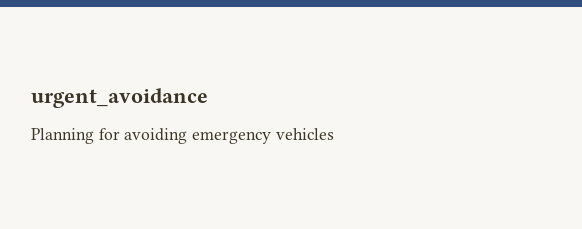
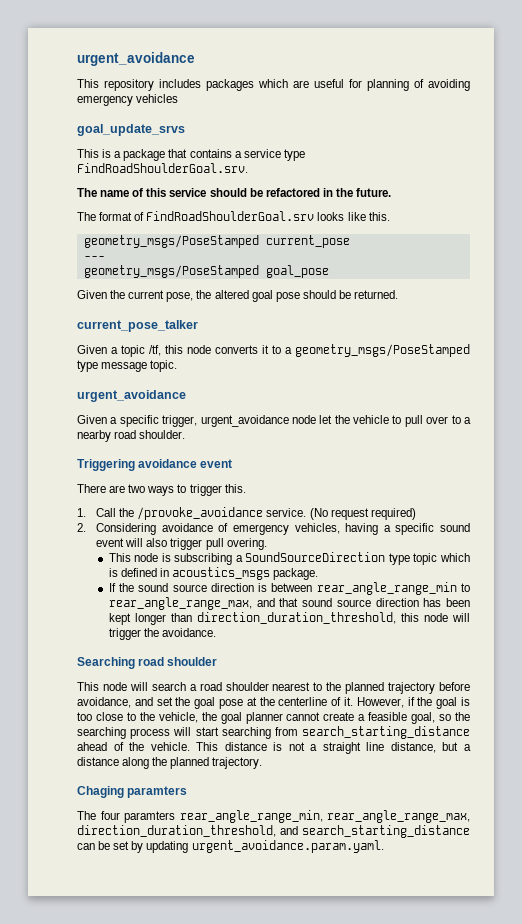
[31,88,208,108] [31,128,334,144] urgent_avoidance // Planning for avoiding emergency vehicles -> [77,52,195,66] [77,79,470,91] [77,94,179,106] [77,124,185,136] [77,149,305,161] [77,163,248,173] [77,188,392,197] [77,211,390,221] [83,235,350,248] [83,256,105,260] [83,265,329,278] [77,290,399,302] [77,320,198,332] [77,344,470,357] [77,360,178,372] [77,390,186,402] [77,415,471,427] [77,430,186,442] [77,459,233,471] [77,484,246,496] [77,507,416,520] [77,523,470,535] [96,538,267,550] [108,552,471,565] [108,567,319,580] [108,582,470,595] [108,597,471,610] [108,612,470,625] [108,628,216,640] [77,657,218,669] [77,682,470,694] [77,697,471,709] [77,712,471,724] [77,726,470,739] [77,742,472,754] [77,757,263,769] [77,786,188,798] [77,810,471,823] [77,825,470,838] [77,840,384,853] urgent_avoidance // This repository includes packages which are useful for planning of avoiding emergency vehicles // goal_update_srvs // This is a package that contains a service type FindRoadShoulderGoal.srv. // The name of this service should be refactored in the future. // The format of FindRoadShoulderGoal.srv looks like this. // geometry_msgs/PoseStamped current_pose // --- // geometry_msgs/PoseStamped goal_pose // Given the current pose, the altered goal pose should be returned. // current_pose_talker // Given a topic /tf, this node converts it to a geometry_msgs/PoseStamped type message topic. // urgent_avoidance // Given a specific trigger, urgent_avoidance node let the vehicle to pull over to a nearby road shoulder. // Triggering avoidance event // There are two ways to trigger this. // 1. Call the /provoke_avoidance service. (No request required) // 2. Considering avoidance of emergency vehicles, having a specific sound event will also trigger pull overing. // This node is subscribing a SoundSourceDirection type topic which is defined in acoustics_msgs package. // If the sound source direction is between rear_angle_range_min to rear_angle_range_max, and that sound source direction has been kept longer than direction_duration_threshold, this node will trigger the avoidance. // Searching road shoulder // This node will search a road shoulder nearest to the planned trajectory before avoidance, and set the goal pose at the centerline of it. However, if the goal is too close to the vehicle, the goal planner cannot create a feasible goal, so the searching process will start searching from search_starting_distance ahead of the vehicle. This distance is not a straight line distance, but a distance along the planned trajectory. // Chaging paramters // The four paramters rear_angle_range_min, rear_angle_range_max, direction_duration_threshold, and search_starting_distance can be set by updating urgent_avoidance.param.yaml.

